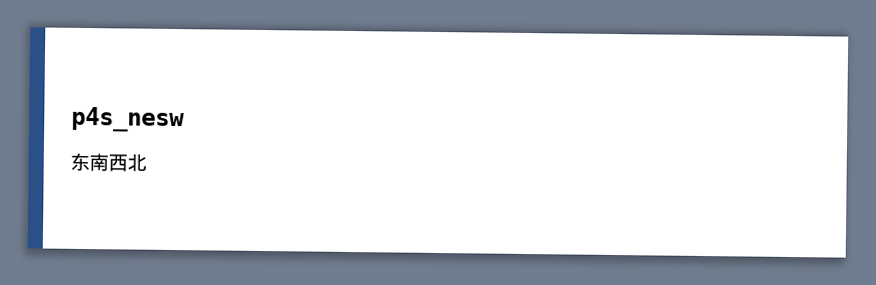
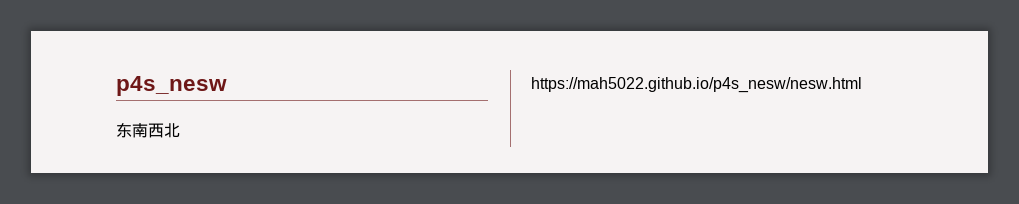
(147, 162) none -> [531,77,862,93] https://mah5022.github.io/p4s_nesw/nesw.html

